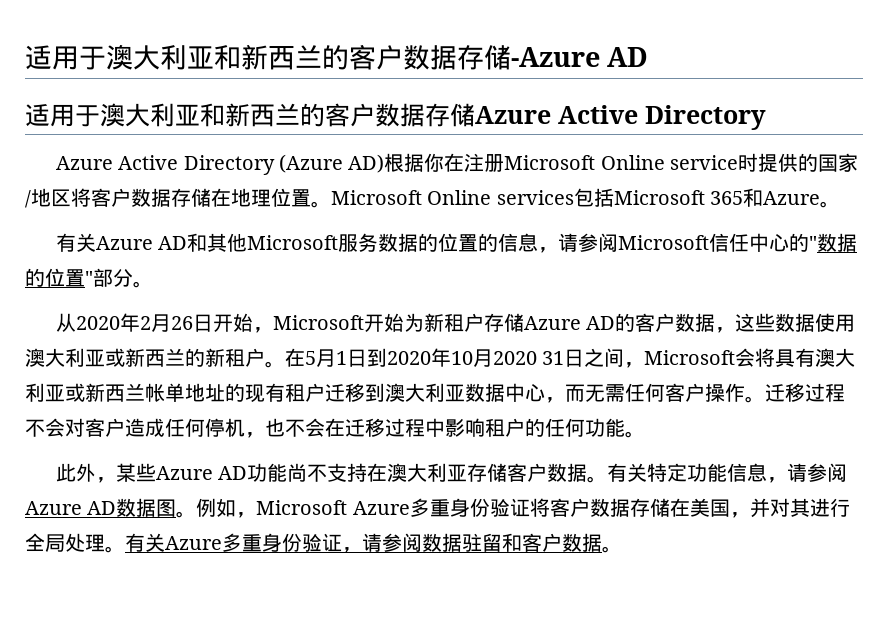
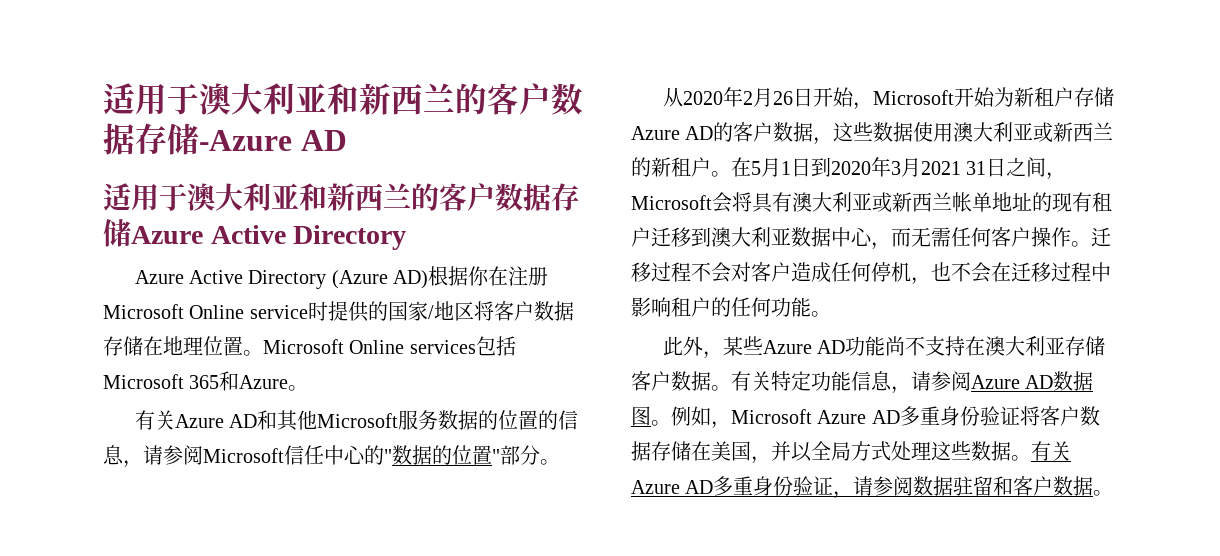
[451,349,537,367] 10月2020 -> [891,158,961,177] 3月2021
(410, 508) none -> [871,410,900,424] AD
[769,498,850,517] [25,533,105,552] 对其进行全局处理 -> [791,441,1011,462] 以全局方式处理这些数据
(222, 543) none -> [685,480,714,494] AD

